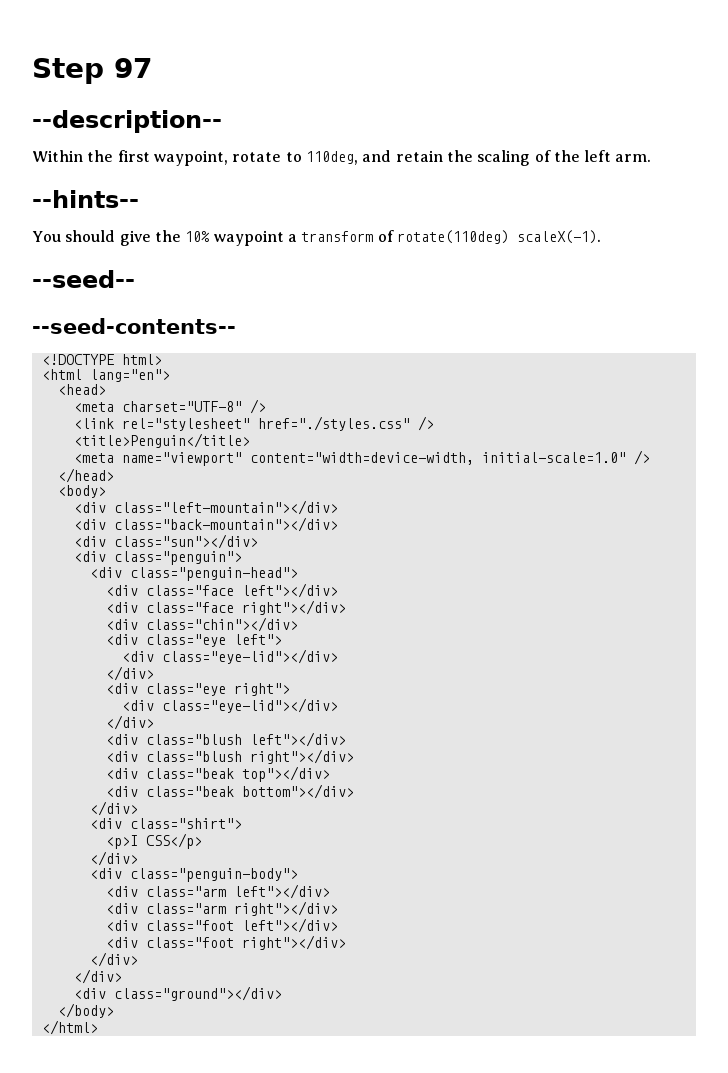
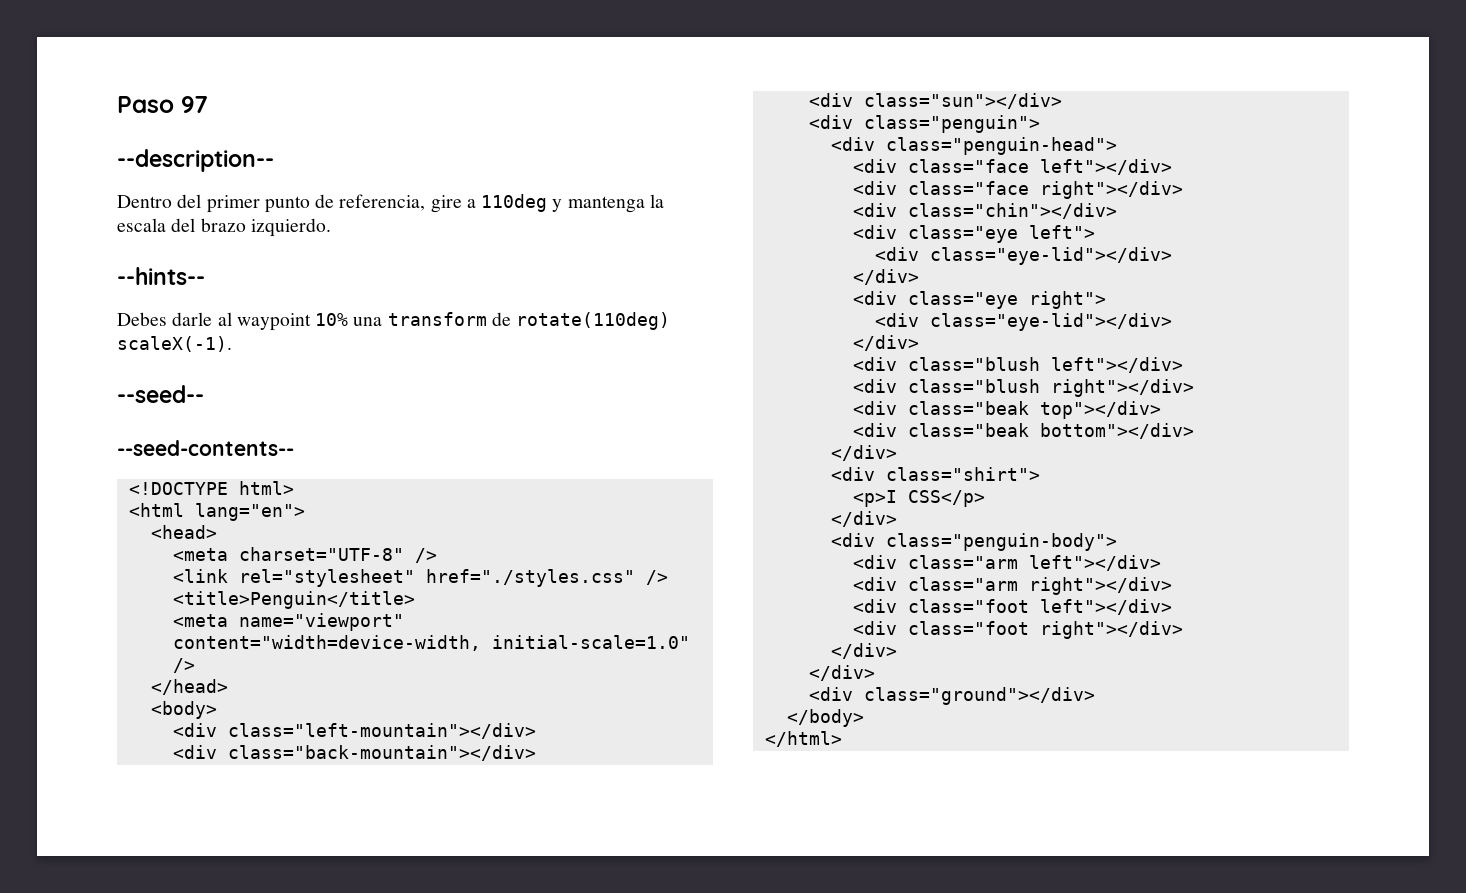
[32,58,104,84] Step -> [117,96,174,113] Paso
[32,150,652,166] [32,190,139,208] [32,230,394,246] Within the first waypoint, rotate to 110deg, and retain the scaling of the left arm. // --hints-- // You should give the 10% waypoint a transform of -> [117,194,664,213] [117,218,331,237] [117,267,205,285] [117,312,511,331] Dentro del primer punto de referencia, gire a 110deg y mantenga la escala del brazo izquierdo. // --hints-- // Debes darle al waypoint 10% una transform de

